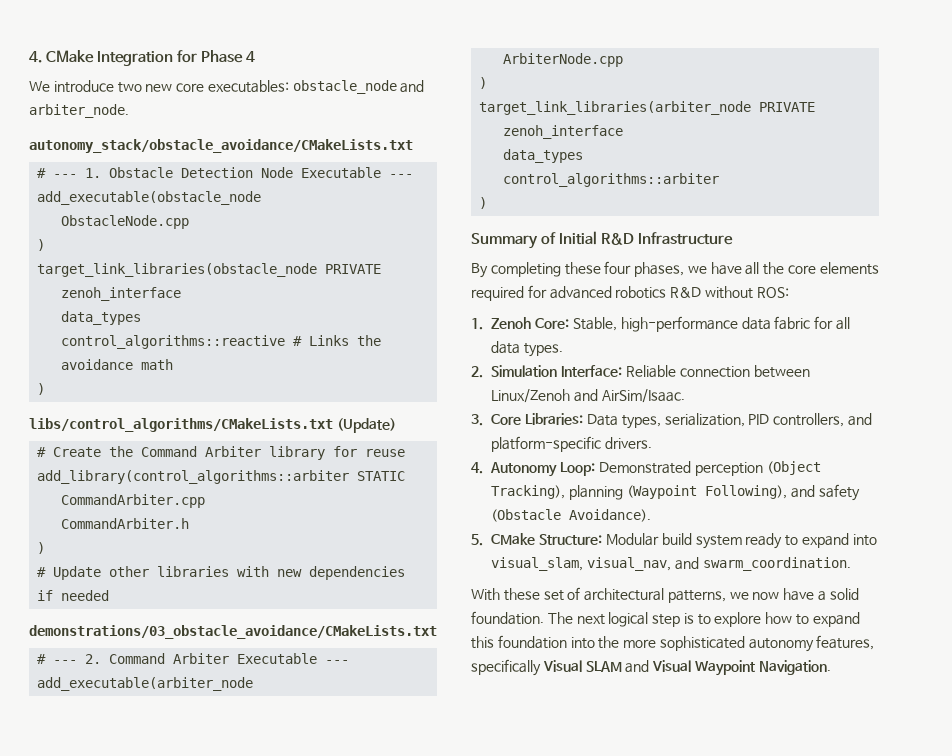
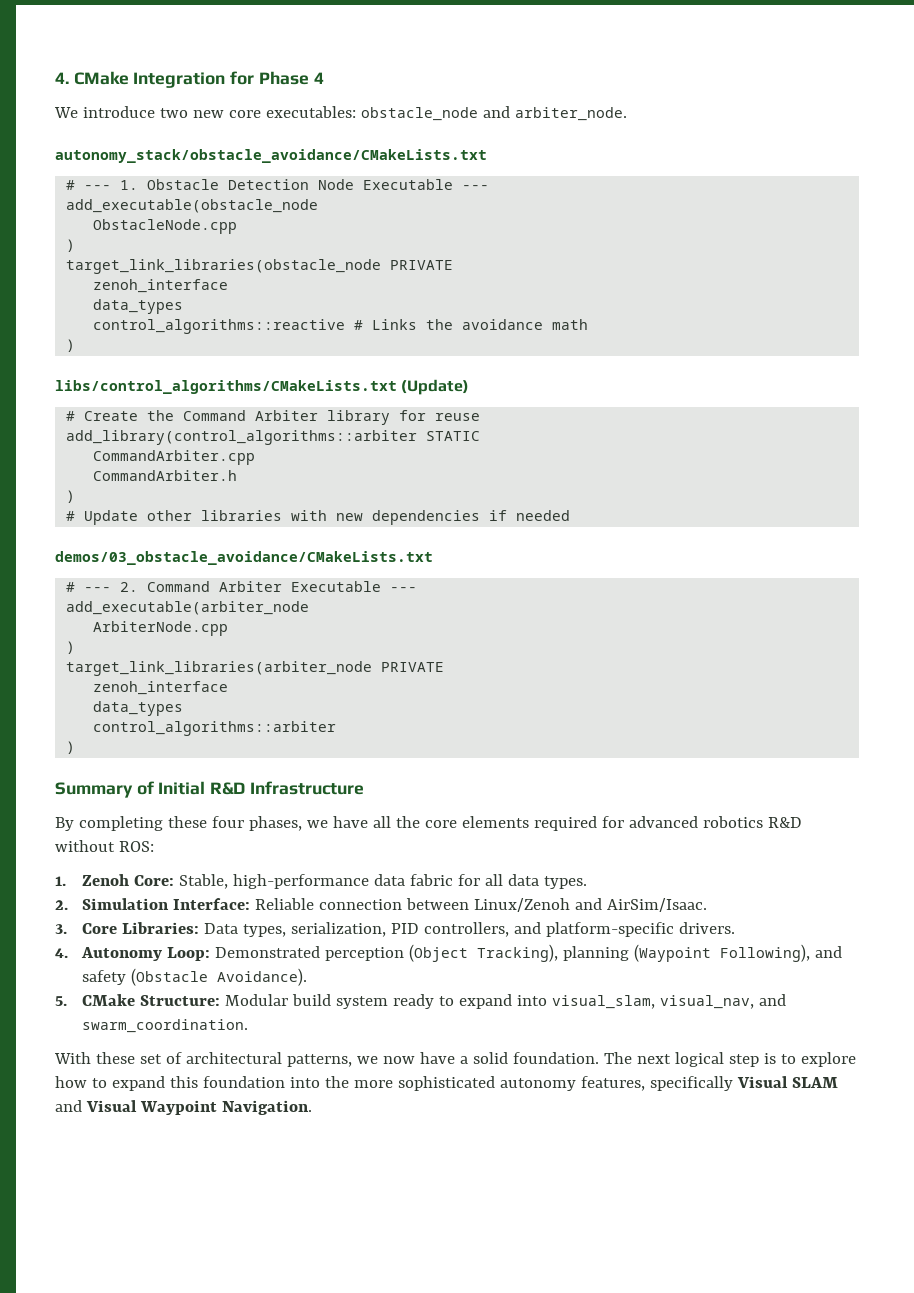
[29,625,437,639] demonstrations/03_obstacle_avoidance/CMakeLists.txt -> [55,551,433,565] demos/03_obstacle_avoidance/CMakeLists.txt

